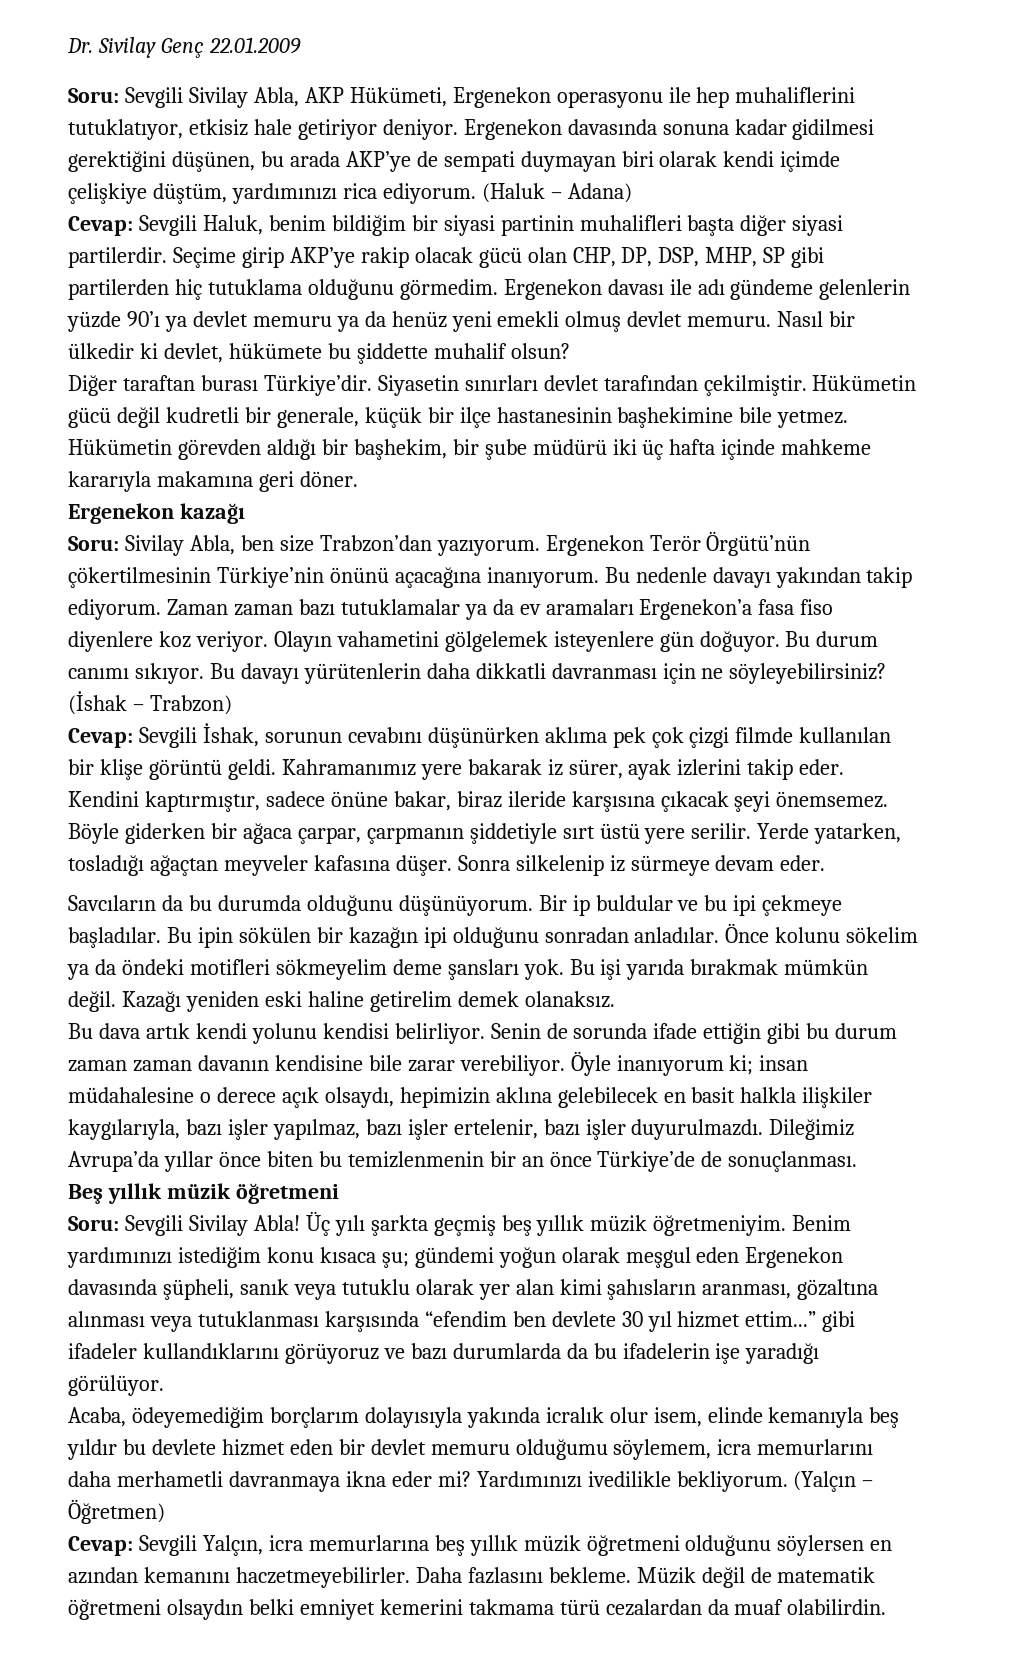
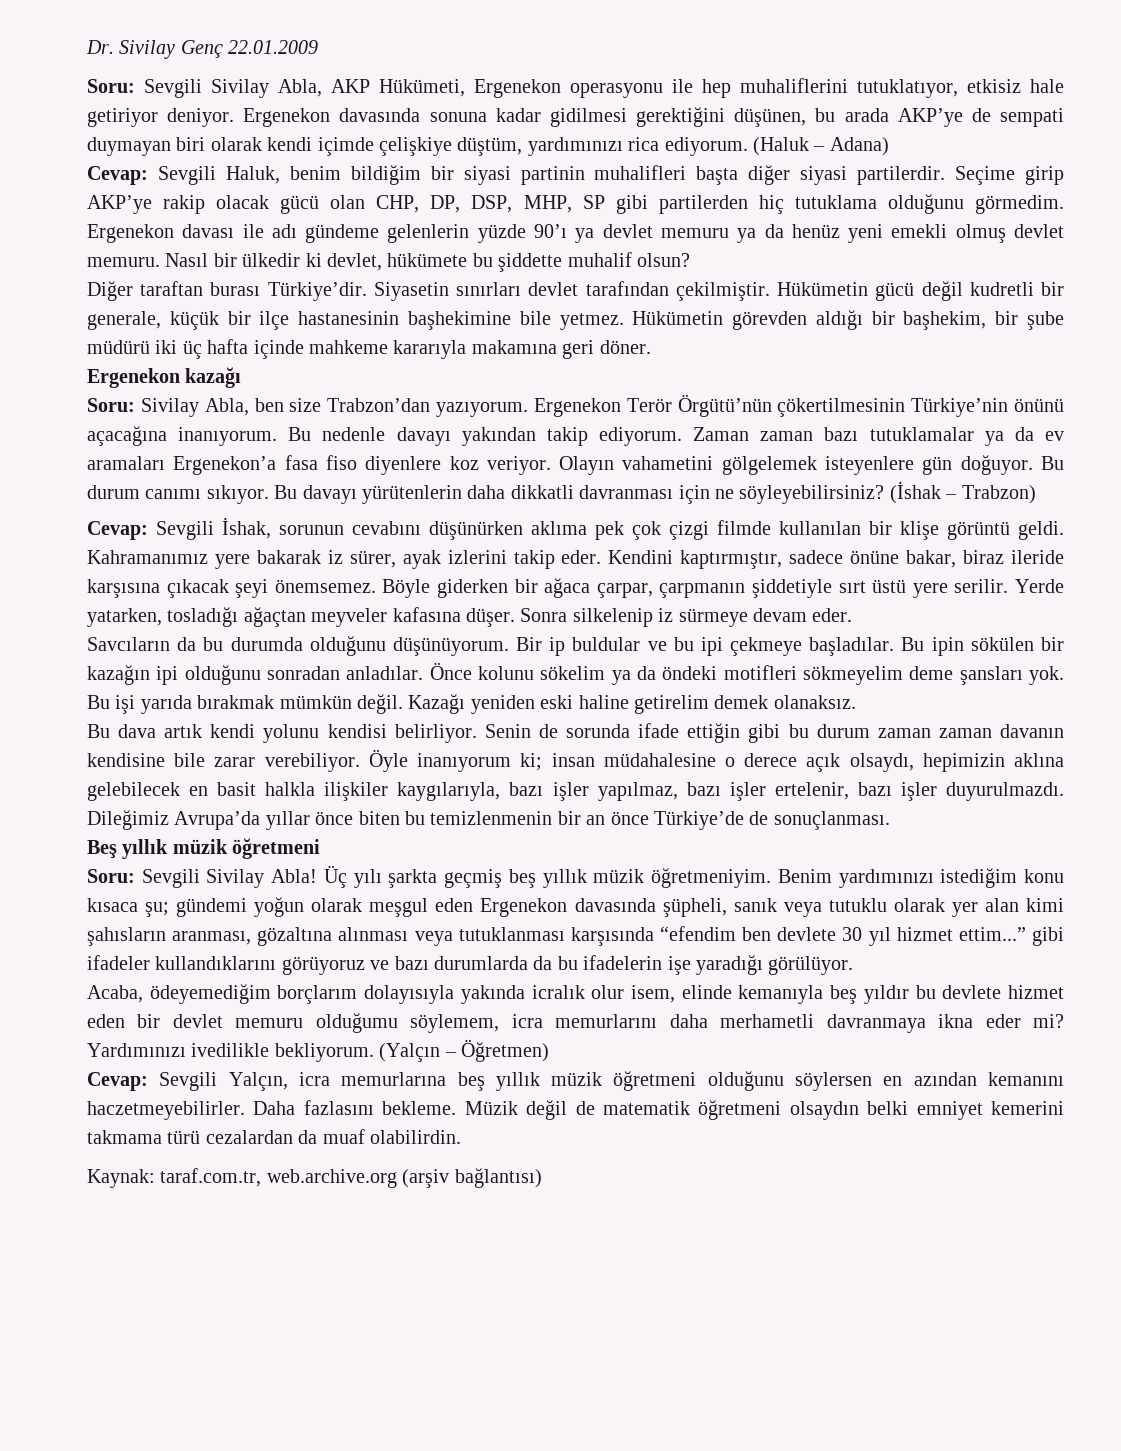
(887, 1607) none -> [87,1168,542,1188] // Kaynak: taraf.com.tr, web.archive.org (arşiv bağlantısı)

